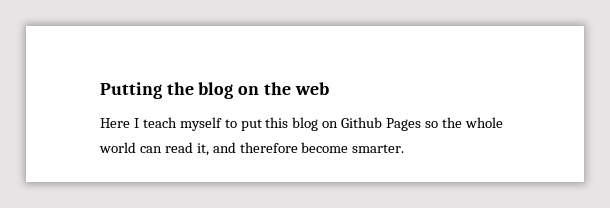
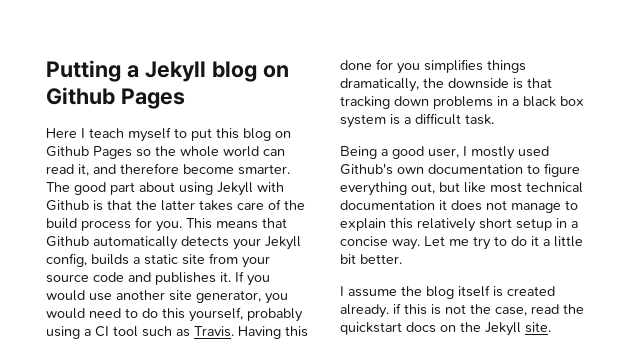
[166,82,329,99] the blog on the web -> [126,61,289,82] [46,87,185,109] a Jekyll blog on Github Pages
(405, 148) none -> [46,182,284,196] [46,199,305,211] [46,217,287,232] [46,236,301,250] [46,253,270,268] [46,271,270,286] [46,290,288,304] [46,307,303,322] [46,326,308,339] [340,59,526,74] [340,78,552,92] [340,96,584,109] [340,113,494,128] [340,146,549,160] [340,163,580,177] [340,182,583,196] [340,200,578,213] [340,218,578,232] [340,236,583,250] [340,254,402,264] [340,285,555,299] [340,303,584,318] [340,322,551,336] The good part about using Jekyll with Github is that the latter takes care of the build process for you. This means that Github automatically detects your Jekyll config, builds a static site from your source code and publishes it. If you would use another site generator, you would need to do this yourself, probably using a CI tool such as Travis. Having this done for you simplifies things dramatically, the downside is that tracking down problems in a black box system is a difficult task. // Being a good user, I mostly used Github's own documentation to figure everything out, but like most technical documentation it does not manage to explain this relatively short setup in a concise way. Let me try to do it a little bit better. // I assume the blog itself is created already. if this is not the case, read the quickstart docs on the Jekyll site.

